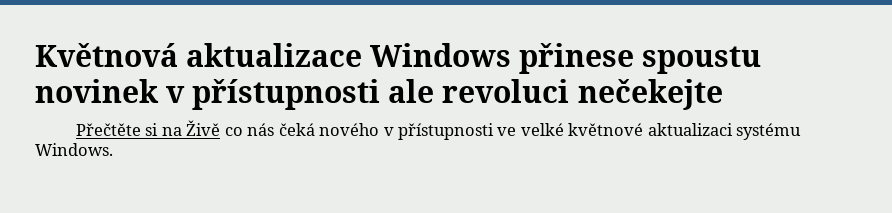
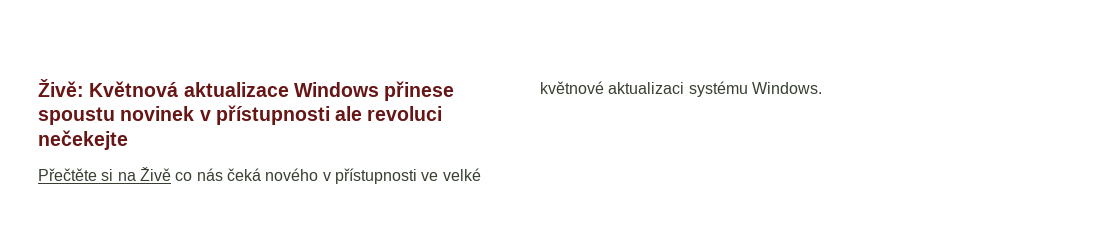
(35, 55) none -> [38,79,84,97] Živě:

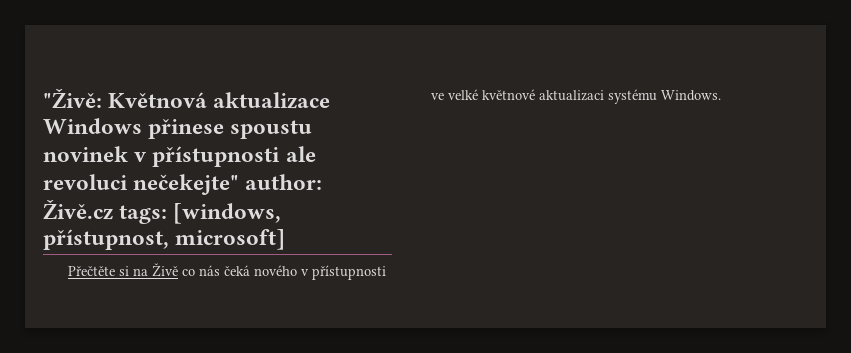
[38,79,84,97] Živě: -> [43,88,102,108] "Živě:
[38,130,128,150] nečekejte -> [133,174,323,195] [43,199,282,224] [43,229,286,250] nečekejte" author: Živě.cz tags: [windows, přístupnost, microsoft]

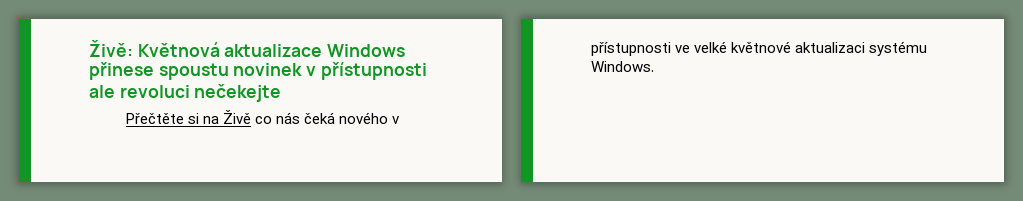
[43,88,102,108] "Živě: -> [89,40,133,57] Živě:
[133,174,323,195] [43,199,282,224] [43,229,286,250] nečekejte" author: Živě.cz tags: [windows, přístupnost, microsoft] -> [194,84,282,102] nečekejte

